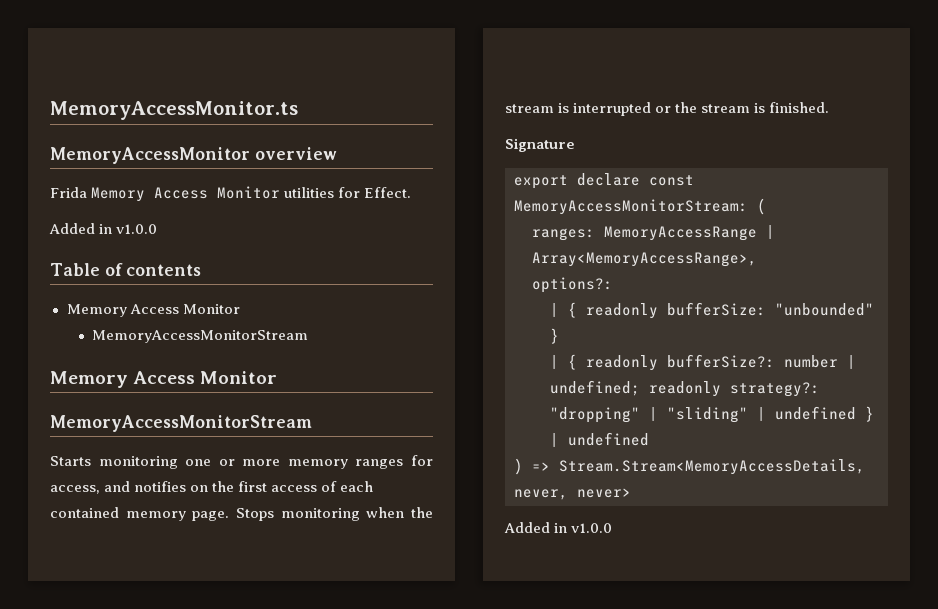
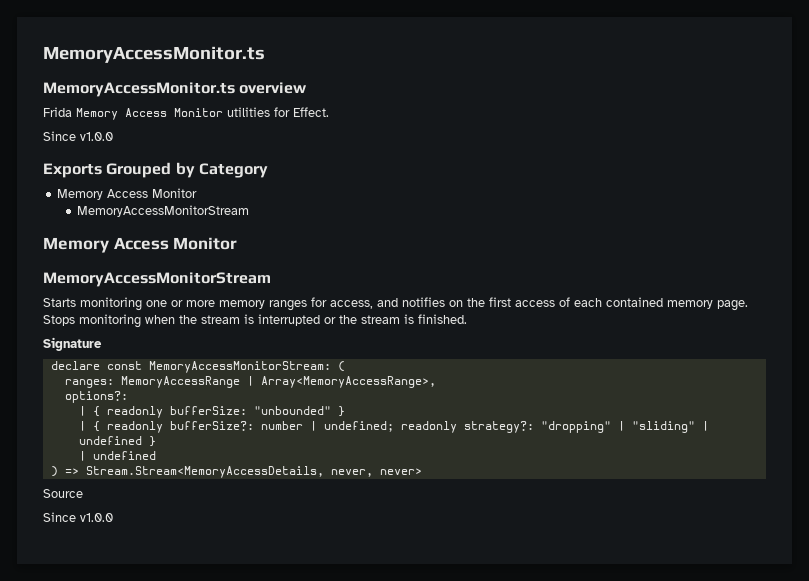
[50,147,250,164] MemoryAccessMonitor -> [43,82,235,97] MemoryAccessMonitor.ts
[49,223,113,234] Added in -> [43,131,76,141] Since
[50,263,202,276] Table of contents -> [43,162,268,178] Exports Grouped by Category
[514,175,568,189] export -> (102, 344) none
[504,522,568,533] Added in -> [43,489,83,498] [43,512,76,522] Source // Since

